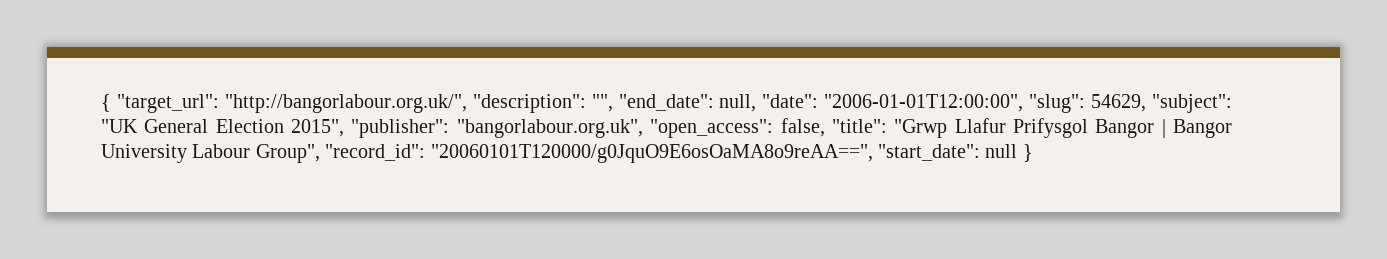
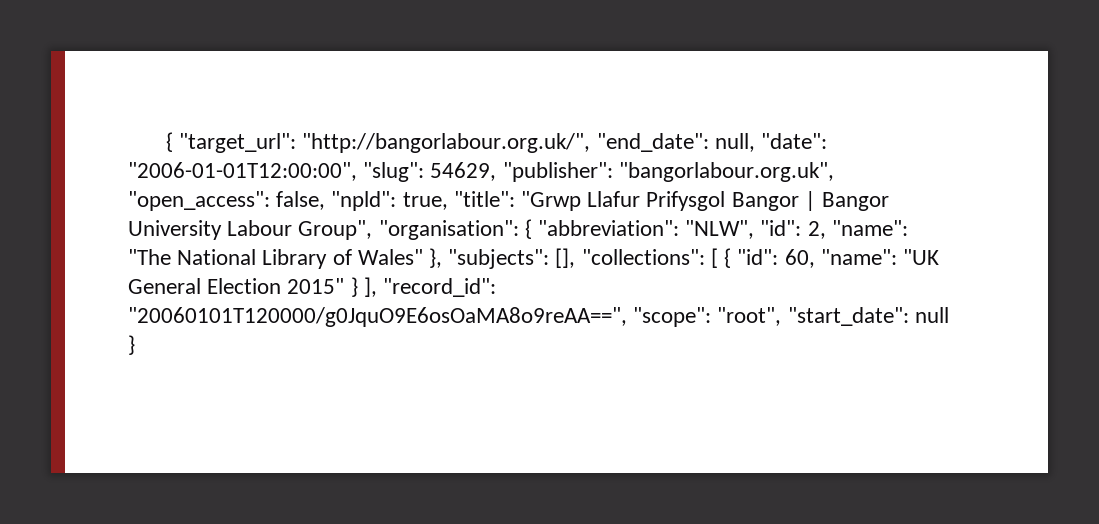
[472,94,613,113] "description": "", -> (591, 143) none
[1152,94,1232,113] [101,119,345,137] "subject": "UK General Election 2015", -> (497, 171) none
(825, 127) none -> [331,191,448,211] "npld": true,
[325,144,873,163] "record_id": "20060101T120000/g0JquO9E6osOaMA8o9reAA==", -> [378,219,908,240] [128,248,939,269] [128,277,497,297] [128,307,782,327] "organisation": { "abbreviation": "NLW", "id": 2, "name": "The National Library of Wales" }, "subjects": [], "collections": [ { "id": 60, "name": "UK General Election 2015" } ], "record_id": "20060101T120000/g0JquO9E6osOaMA8o9reAA==", "scope": "root",

